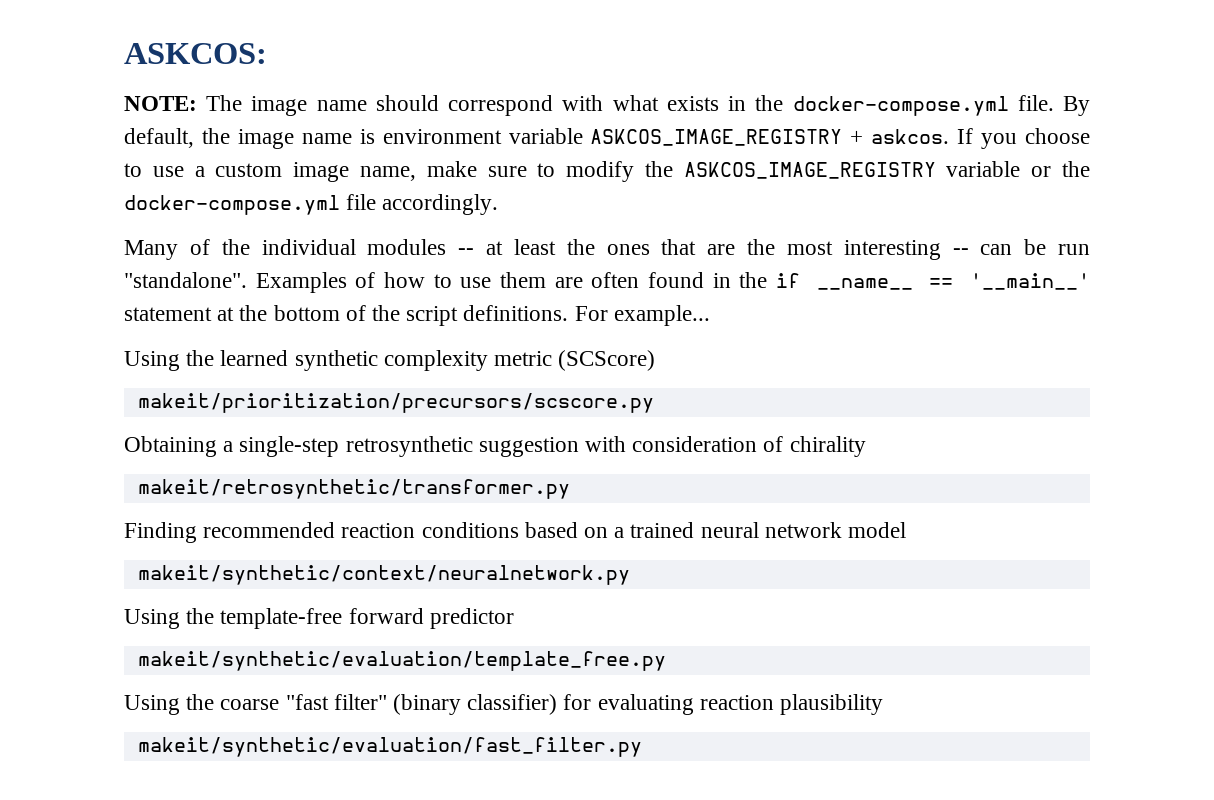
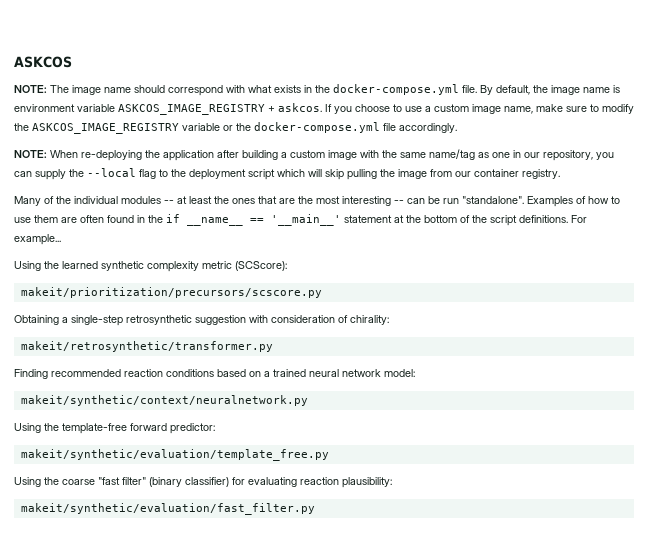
[124,43,267,64] ASKCOS: -> [14,56,72,68] ASKCOS
(499, 204) none -> [14,149,614,161] [14,168,560,180] // NOTE: When re-deploying the application after building a custom image with the same name/tag as one in our repository, you can supply the --local flag to the deployment script which will skip pulling the image from our container registry.
[558,350,656,371] (SCScore) -> [235,261,287,271] (SCScore):
[789,436,866,457] chirality -> [350,315,389,325] chirality:
[848,522,907,538] model -> [384,369,415,377] model:
[429,608,514,629] predictor -> [170,423,215,434] predictor:
[780,694,884,715] plausibility -> [342,477,392,488] plausibility:

